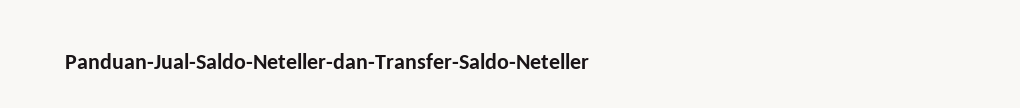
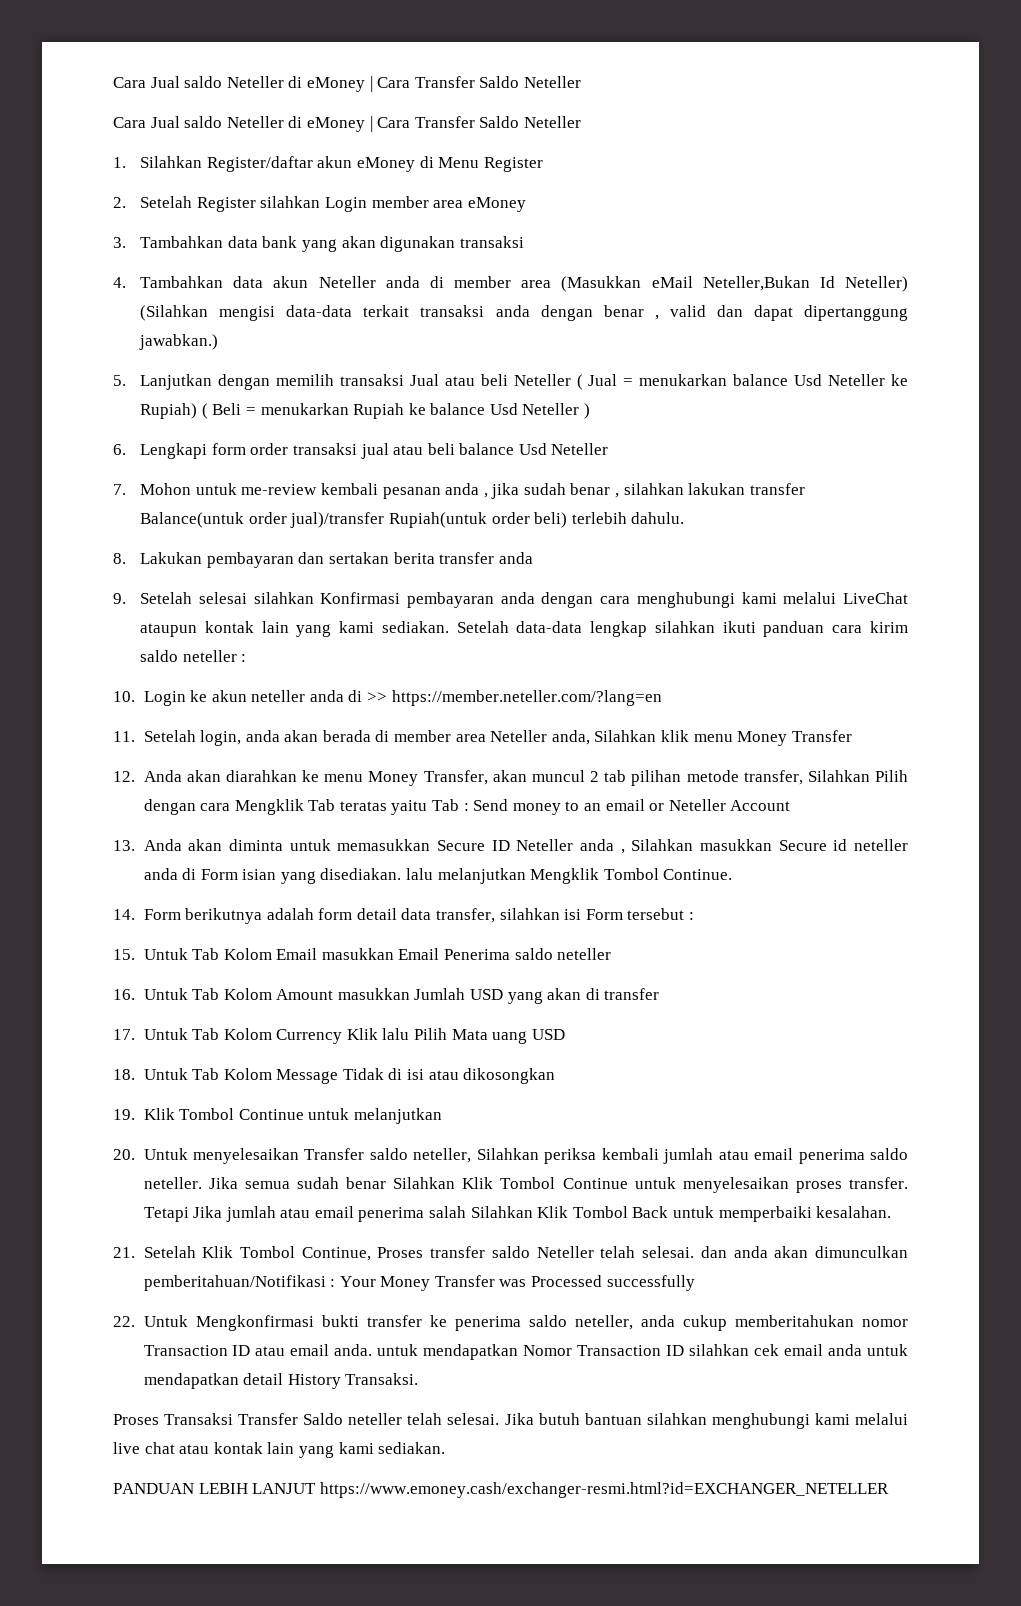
[65,53,589,69] Panduan-Jual-Saldo-Neteller-dan-Transfer-Saldo-Neteller -> [113,76,581,92] [113,116,581,132] [113,156,543,172] [113,196,526,212] [113,236,524,252] [113,276,908,292] [140,305,908,321] [139,334,219,350] [113,374,908,390] [140,403,591,419] [113,443,609,459] [113,483,805,499] [140,512,685,528] [113,552,533,568] [113,592,908,608] [140,621,909,637] [140,650,247,662] [113,690,662,706] [113,730,852,746] [113,770,908,786] [143,799,791,815] [113,839,909,854] [143,868,733,884] [113,908,694,924] [113,948,612,960] [113,988,660,1004] [113,1028,565,1044] [113,1068,556,1084] [113,1108,442,1124] [113,1148,909,1164] [143,1177,908,1193] [143,1206,892,1222] [113,1246,908,1261] [143,1275,695,1291] [113,1315,908,1331] [143,1344,908,1360] [143,1373,419,1389] [113,1413,909,1429] [113,1442,446,1458] [113,1482,889,1498] Cara Jual saldo Neteller di eMoney | Cara Transfer Saldo Neteller // Cara Jual saldo Neteller di eMoney | Cara Transfer Saldo Neteller // 1. Silahkan Register/daftar akun eMoney di Menu Register // 2. Setelah Register silahkan Login member area eMoney // 3. Tambahkan data bank yang akan digunakan transaksi // 4. Tambahkan data akun Neteller anda di member area (Masukkan eMail Neteller,Bukan Id Neteller) (Silahkan mengisi data-data terkait transaksi anda dengan benar , valid dan dapat dipertanggung jawabkan.) // 5. Lanjutkan dengan memilih transaksi Jual atau beli Neteller ( Jual = menukarkan balance Usd Neteller ke Rupiah) ( Beli = menukarkan Rupiah ke balance Usd Neteller ) // 6. Lengkapi form order transaksi jual atau beli balance Usd Neteller // 7. Mohon untuk me-review kembali pesanan anda , jika sudah benar , silahkan lakukan transfer Balance(untuk order jual)/transfer Rupiah(untuk order beli) terlebih dahulu. // 8. Lakukan pembayaran dan sertakan berita transfer anda // 9. Setelah selesai silahkan Konfirmasi pembayaran anda dengan cara menghubungi kami melalui LiveChat ataupun kontak lain yang kami sediakan. Setelah data-data lengkap silahkan ikuti panduan cara kirim saldo neteller : // 10. Login ke akun neteller anda di >> https://member.neteller.com/?lang=en // 11. Setelah login, anda akan berada di member area Neteller anda, Silahkan klik menu Money Transfer // 12. Anda akan diarahkan ke menu Money Transfer, akan muncul 2 tab pilihan metode transfer, Silahkan Pilih dengan cara Mengklik Tab teratas yaitu Tab : Send money to an email or Neteller Account // 13. Anda akan diminta untuk memasukkan Secure ID Neteller anda , Silahkan masukkan Secure id neteller anda di Form isian yang disediakan. lalu melanjutkan Mengklik Tombol Continue. // 14. Form berikutnya adalah form detail data transfer, silahkan isi Form tersebut : // 15. Untuk Tab Kolom Email masukkan Email Penerima saldo neteller // 16. Untuk Tab Kolom Amount masukkan Jumlah USD yang akan di transfer // 17. Untuk Tab Kolom Currency Klik lalu Pilih Mata uang USD // 18. Untuk Tab Kolom Message Tidak di isi atau dikosongkan // 19. Klik Tombol Continue untuk melanjutkan // 20. Untuk menyelesaikan Transfer saldo neteller, Silahkan periksa kembali jumlah atau email penerima saldo neteller. Jika semua sudah benar Silahkan Klik Tombol Continue untuk menyelesaikan proses transfer. Tetapi Jika jumlah atau email penerima salah Silahkan Klik Tombol Back untuk memperbaiki kesalahan. // 21. Setelah Klik Tombol Continue, Proses transfer saldo Neteller telah selesai. dan anda akan dimunculkan pemberitahuan/Notifikasi : Your Money Transfer was Processed successfully // 22. Untuk Mengkonfirmasi bukti transfer ke penerima saldo neteller, anda cukup memberitahukan nomor Transaction ID atau email anda. untuk mendapatkan Nomor Transaction ID silahkan cek email anda untuk mendapatkan detail History Transaksi. // Proses Transaksi Transfer Saldo neteller telah selesai. Jika butuh bantuan silahkan menghubungi kami melalui live chat atau kontak lain yang kami sediakan. // PANDUAN LEBIH LANJUT https://www.emoney.cash/exchanger-resmi.html?id=EXCHANGER_NETELLER

